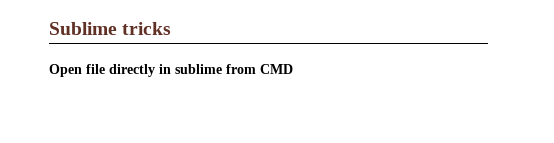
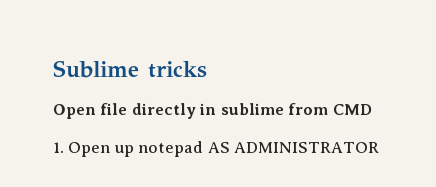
(293, 69) none -> [53,141,380,157] // 1. Open up notepad AS ADMINISTRATOR

